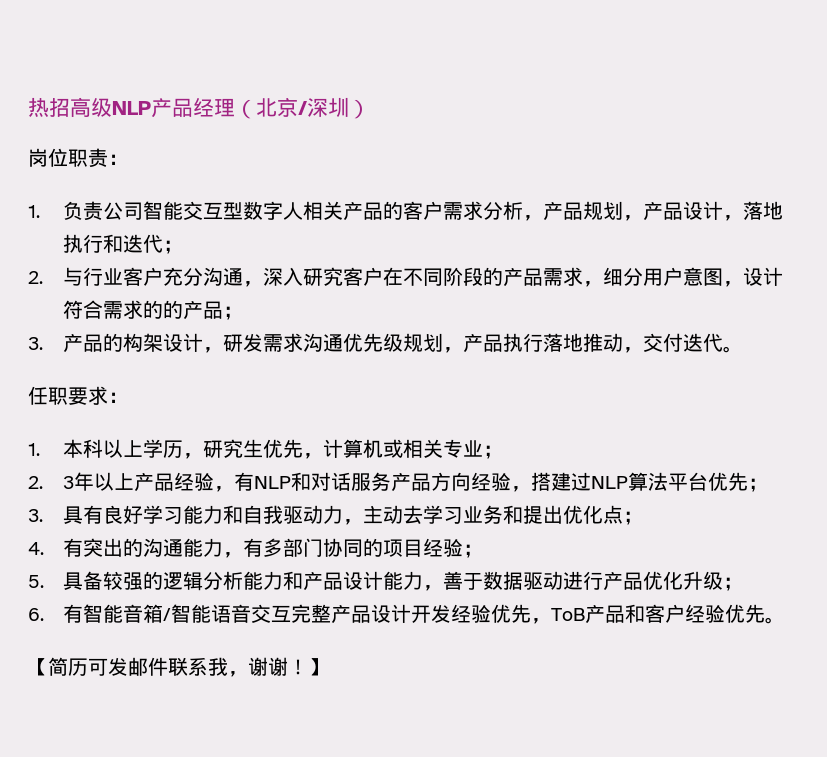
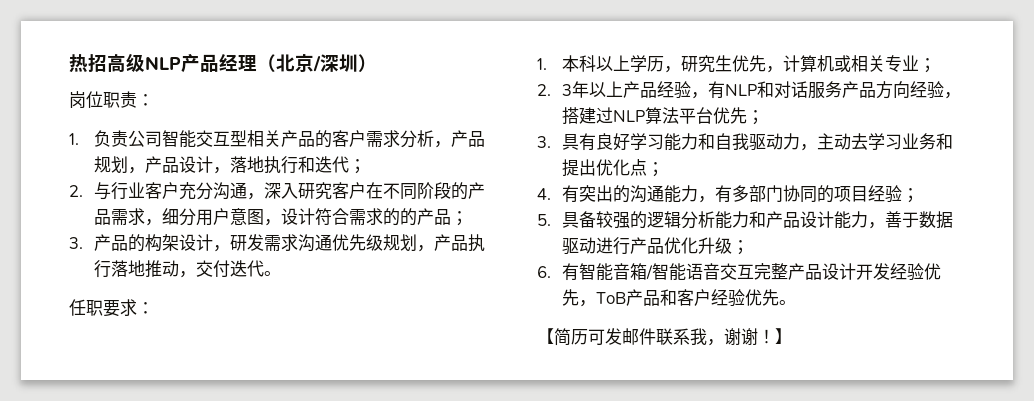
[243,201,304,220] 数字人 -> (247, 138) none

